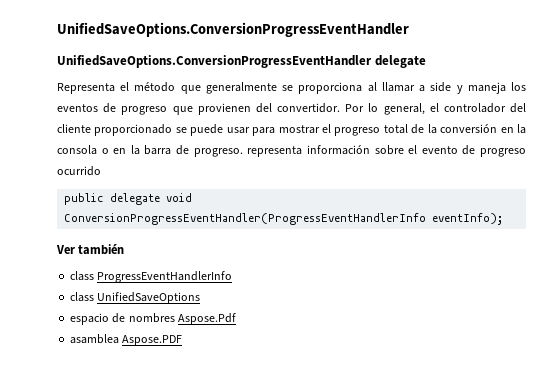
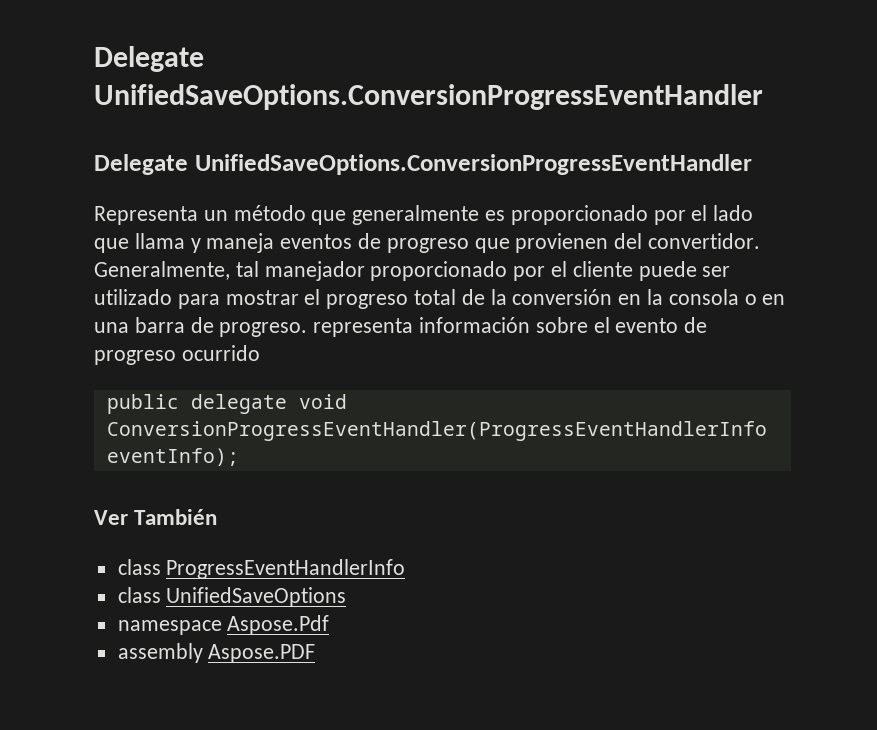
[57,22,409,37] [57,55,426,68] UnifiedSaveOptions.ConversionProgressEventHandler // UnifiedSaveOptions.ConversionProgressEventHandler delegate -> [94,46,204,72] [94,84,763,110] [94,154,752,175] Delegate UnifiedSaveOptions.ConversionProgressEventHandler // Delegate UnifiedSaveOptions.ConversionProgressEventHandler
[120,82,130,91] el -> [203,210,228,221] un
[282,82,452,94] se proporciona al llamar a side -> [485,205,754,225] [94,233,185,253] es proporcionado por el lado que llama
[510,82,526,91] los -> (275, 243) none
[345,103,527,115] [57,124,250,136] Por lo general, el controlador del cliente proporcionado se puede usar -> [94,261,731,281] [94,289,172,305] Generalmente, tal manejador proporcionado por el cliente puede ser utilizado
[130,145,140,155] la -> [94,322,129,333] una
[78,244,125,255] también -> [134,509,218,525] También
[70,313,175,325] espacio de nombres -> [117,620,222,635] namespace
[70,334,120,344] asamblea -> [117,643,203,663] assembly

